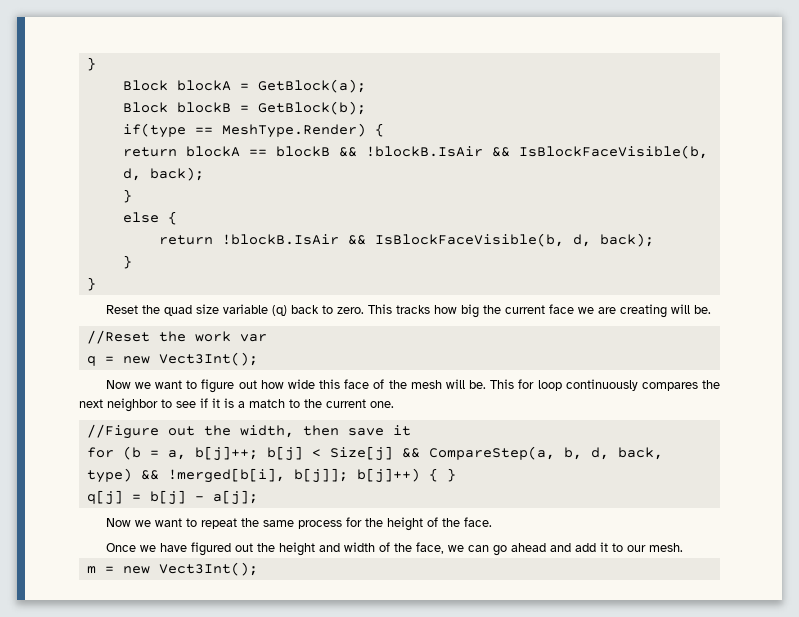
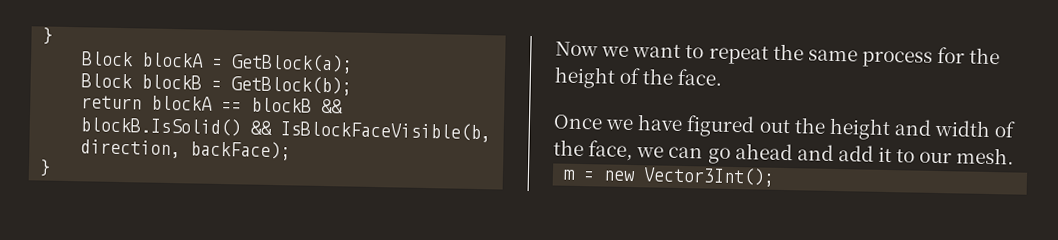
[122,123,384,138] // if(type == MeshType.Render) { -> (353, 85) none
[365,145,708,159] [122,167,204,181] [122,189,132,203] [122,211,177,225] [158,233,654,247] [122,255,132,269] [86,277,96,291] [105,304,711,318] [86,330,267,344] [86,352,258,366] [105,379,720,393] [79,398,394,412] [86,424,411,439] [86,446,663,461] [86,468,456,483] [86,490,258,505] !blockB.IsAir && IsBlockFaceVisible(b, d, back); // } // else { // return !blockB.IsAir && IsBlockFaceVisible(b, d, back); // } // } // Reset the quad size variable (q) back to zero. This tracks how big the current face we are creating will be. // //Reset the work var // q = new Vect3Int(); // Now we want to figure out how wide this face of the mesh will be. This for loop continuously compares the next neighbor to see if it is a match to the current one. // //Figure out the width, then save it // for (b = a, b[j]++; b[j] < Size[j] && CompareStep(a, b, d, back, type) && !merged[b[i], b[j]]; b[j]++) { } // q[j] = b[j] - a[j]; -> [80,116,492,143] [80,139,292,161] [39,159,52,177] blockB.IsSolid() && IsBlockFaceVisible(b, direction, backFace); // }
[158,562,258,576] Vect3Int(); -> [643,166,776,187] Vector3Int();

